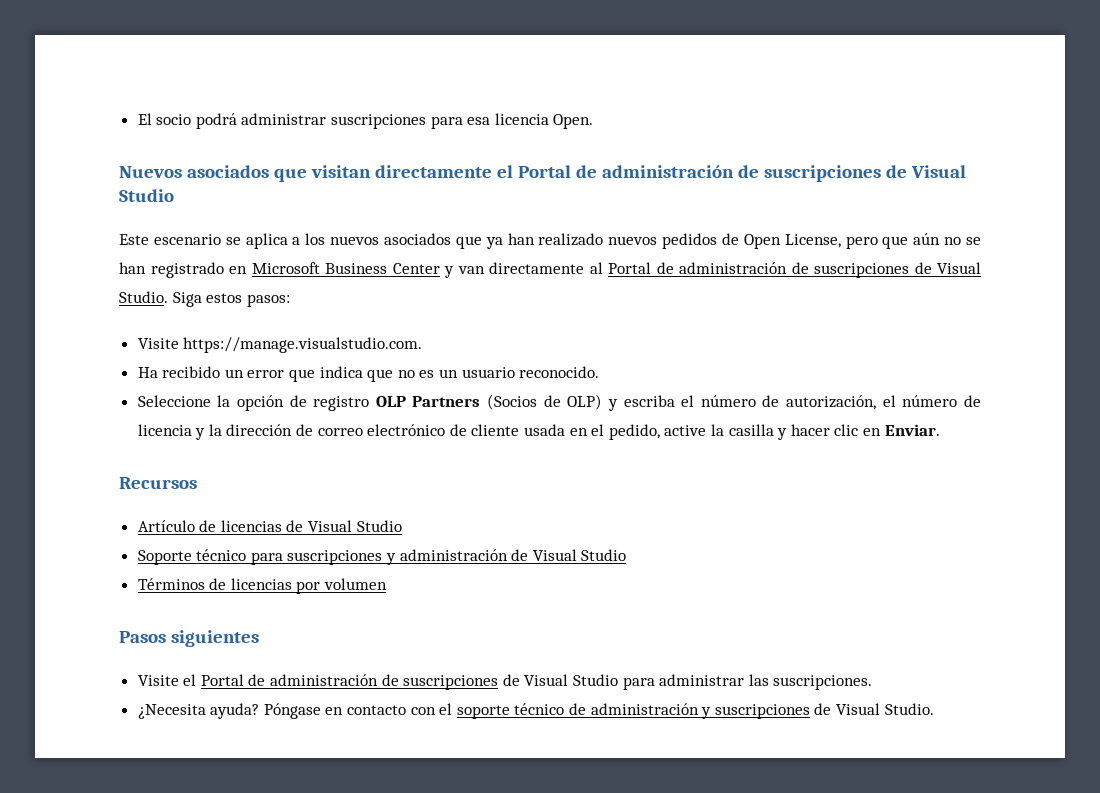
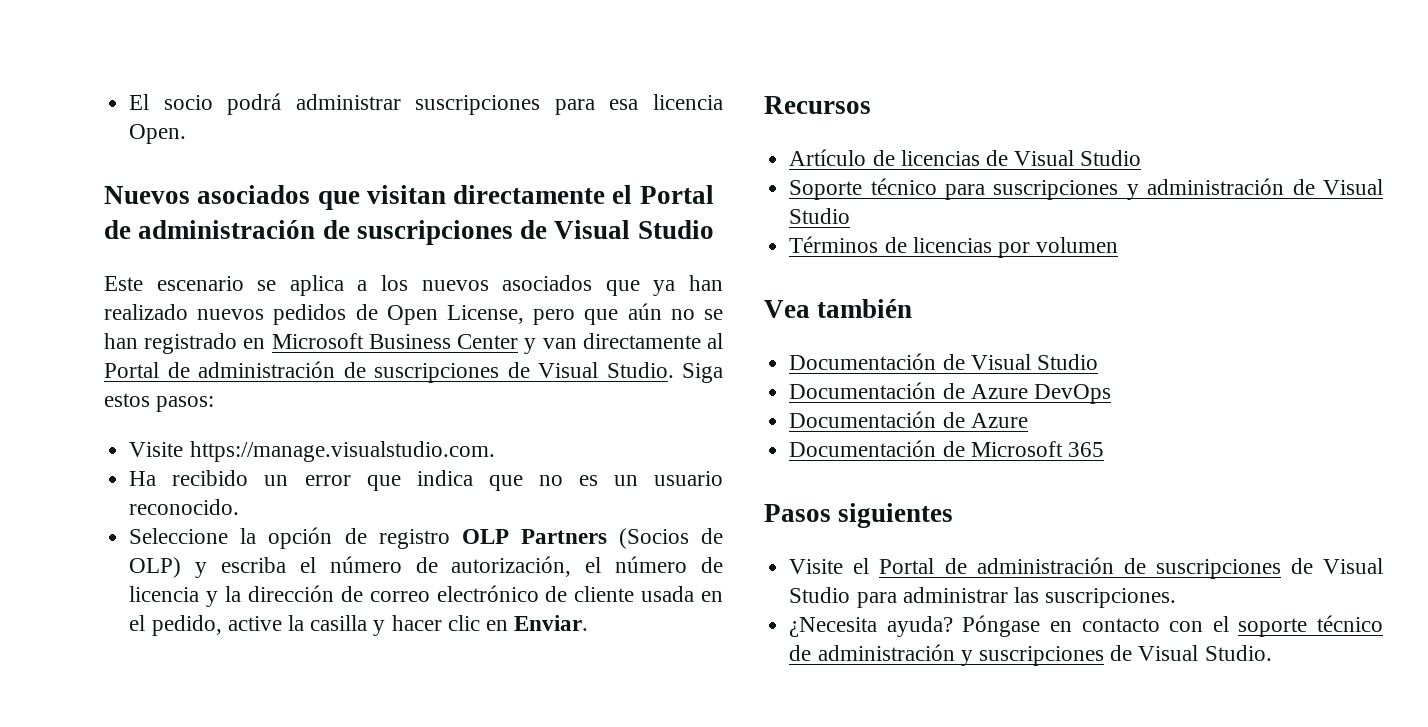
(388, 584) none -> [764,299,913,318] [789,353,1098,370] [789,382,1111,404] [789,411,1028,428] [789,440,1104,457] // Vea también // Documentación de Visual Studio // Documentación de Azure DevOps // Documentación de Azure // Documentación de Microsoft 365

